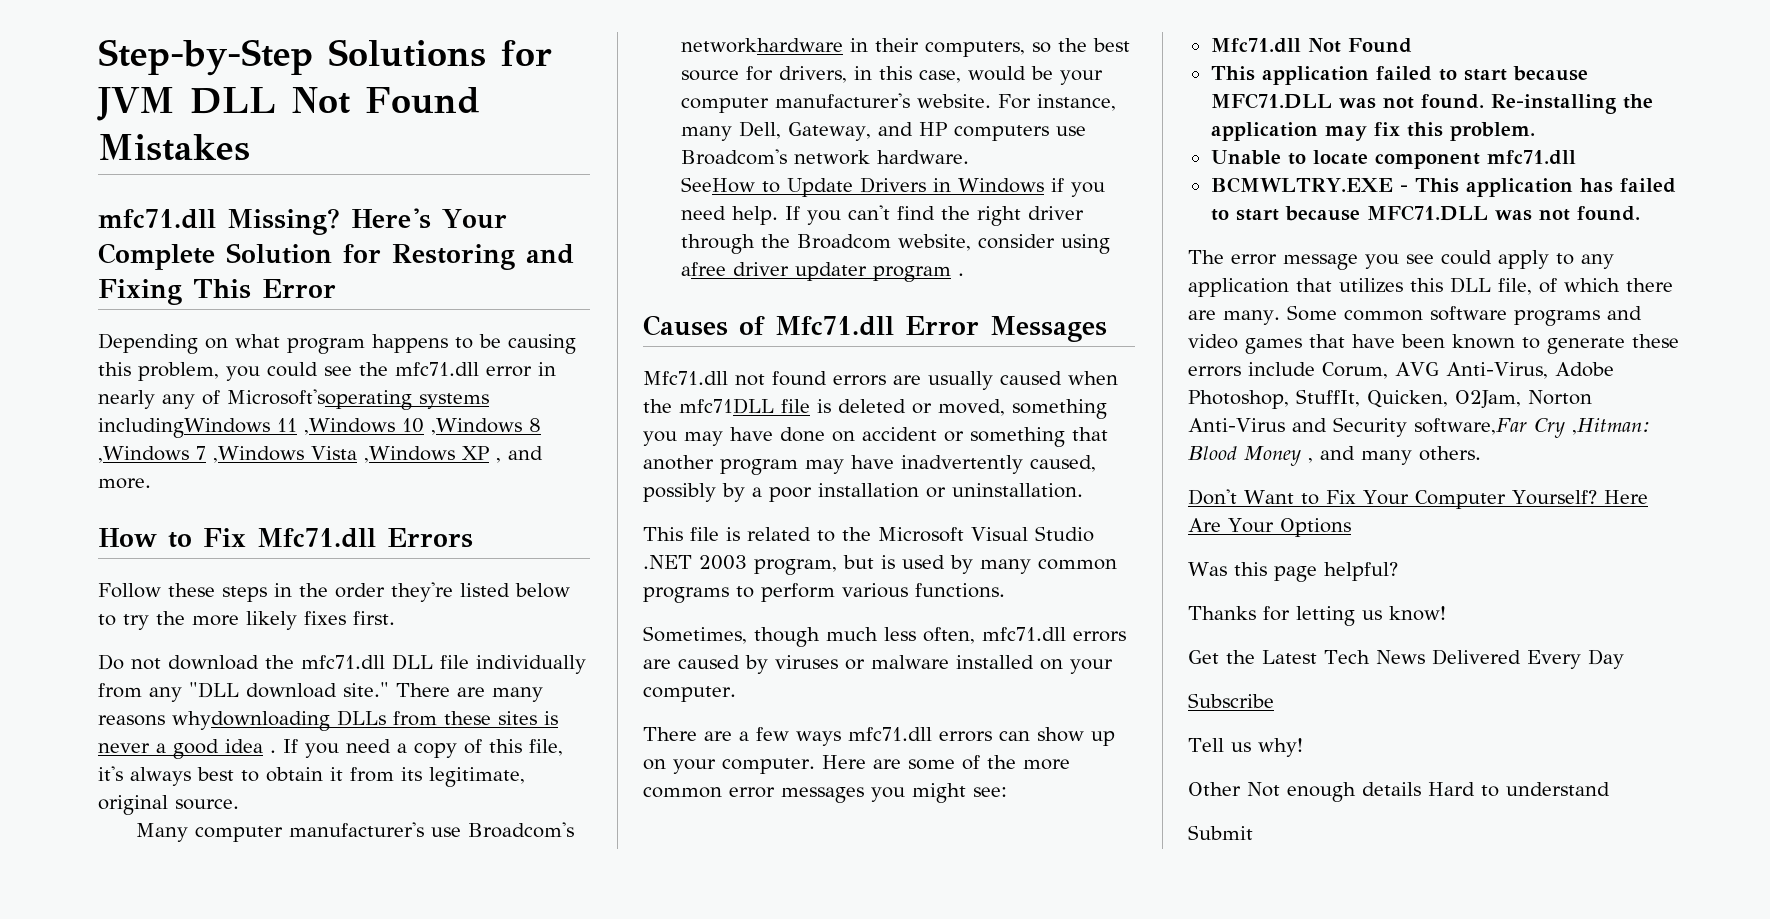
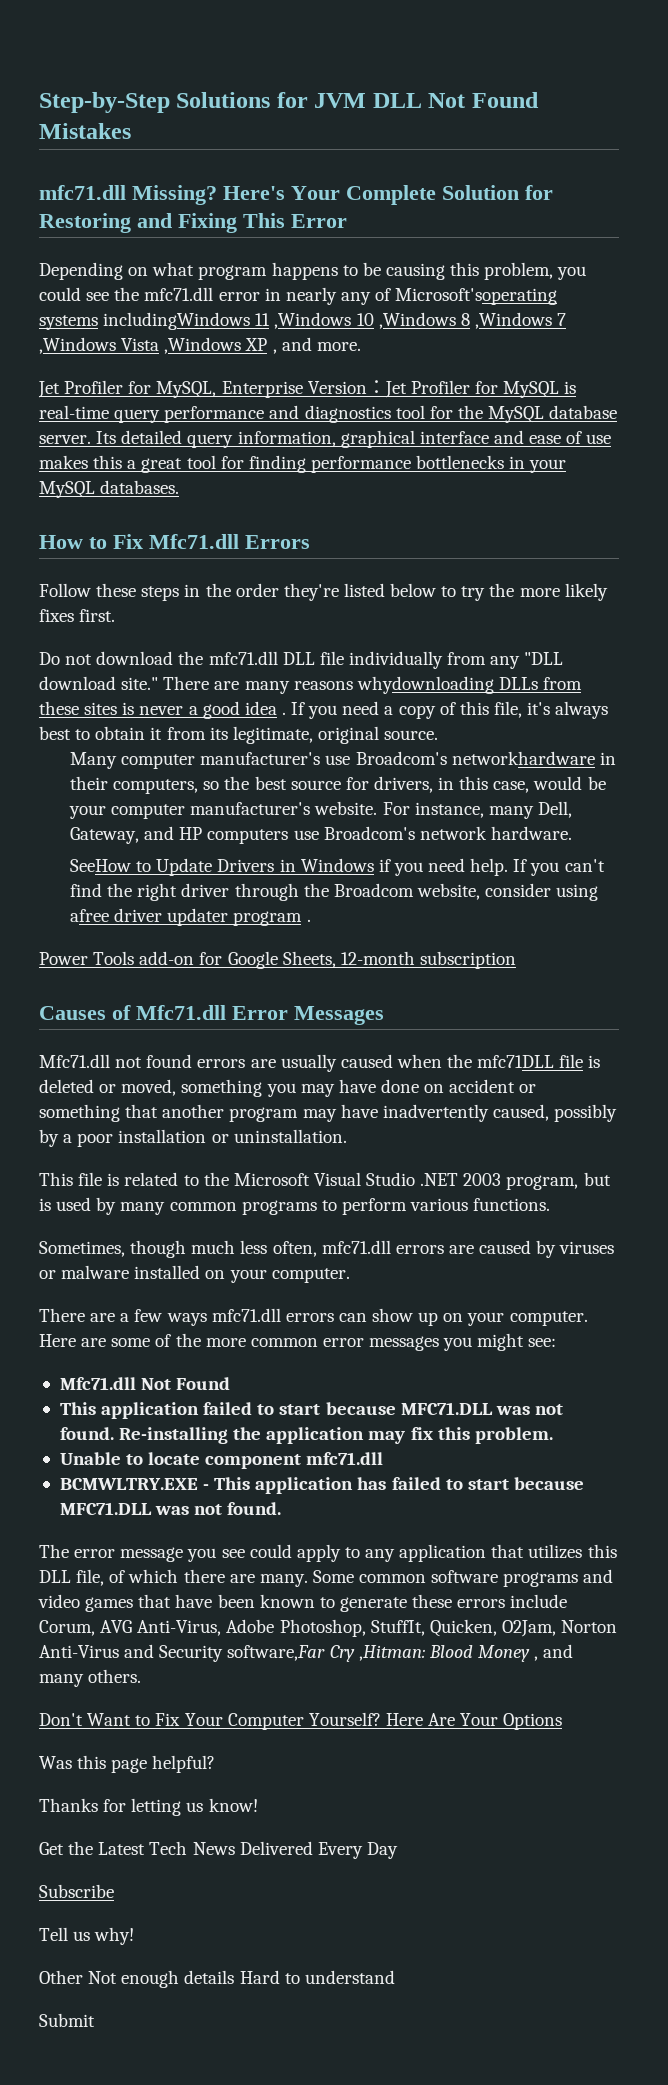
(151, 483) none -> [38,380,577,398] [39,405,618,423] [39,430,612,448] [39,455,567,473] [39,480,180,498] // Jet Profiler for MySQL, Enterprise Version：Jet Profiler for MySQL is real-time query performance and diagnostics tool for the MySQL database server. Its detailed query information, graphical interface and ease of use makes this a great tool for finding performance bottlenecks in your MySQL databases.
(964, 274) none -> [39,951,516,969] // Power Tools add-on for Google Sheets, 12-month subscription

